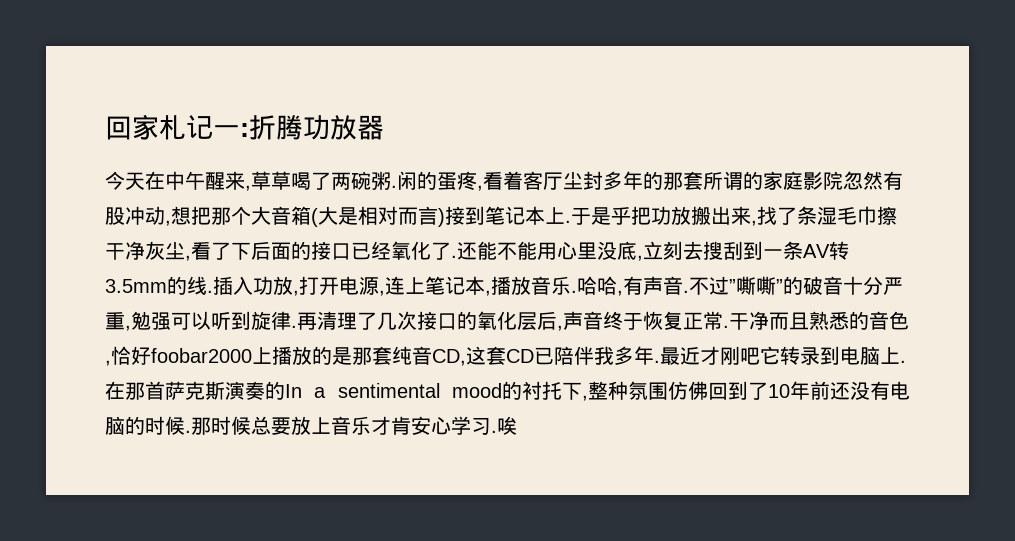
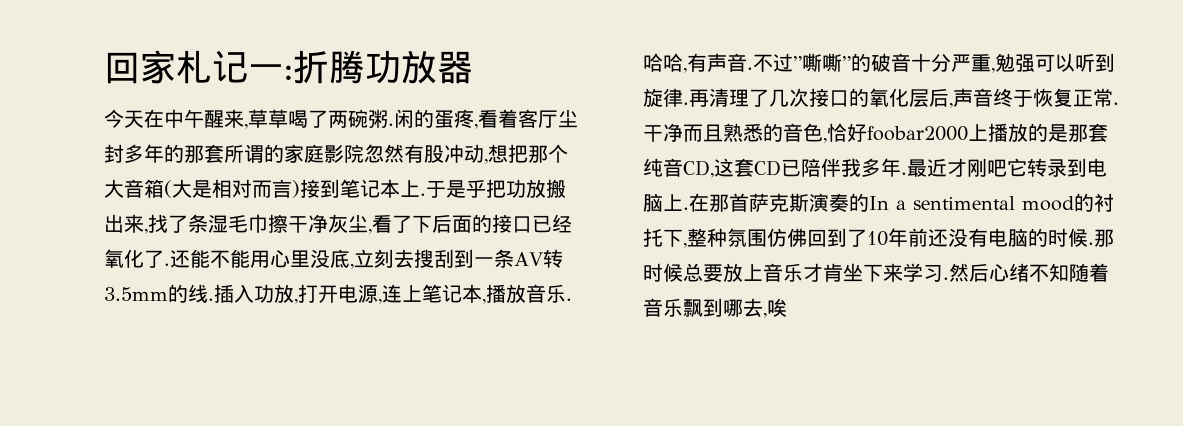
[411,416,451,435] 安心 -> [843,263,903,282] 坐下来
(497, 431) none -> [949,263,1109,282] [643,298,767,318] 然后心绪不知随着音乐飘到哪去,

